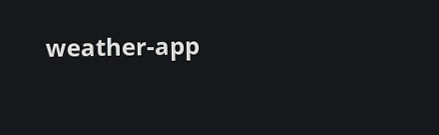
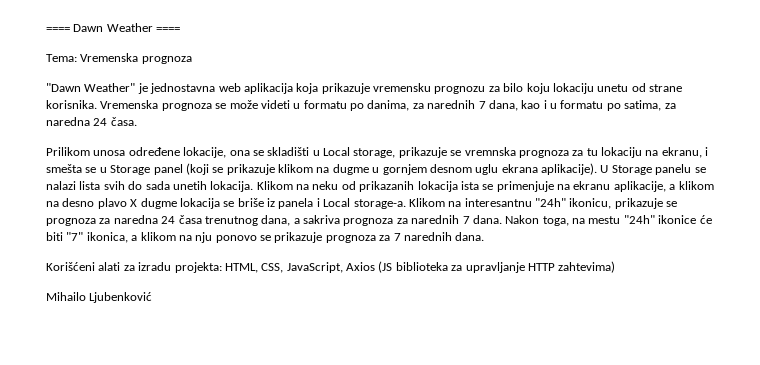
[45,36,200,63] weather-app -> [46,23,181,32] [46,53,192,64] [46,83,682,94] [46,100,676,111] [46,117,137,126] [46,147,709,158] [46,163,706,175] [46,181,714,192] [46,198,678,209] [46,215,712,226] [46,232,485,243] [46,261,616,273] [46,292,153,303] ==== Dawn Weather ==== // Tema: Vremenska prognoza // "Dawn Weather" je jednostavna web aplikacija koja prikazuje vremensku prognozu za bilo koju lokaciju unetu od strane korisnika. Vremenska prognoza se može videti u formatu po danima, za narednih 7 dana, kao i u formatu po satima, za naredna 24 časa. // Prilikom unosa određene lokacije, ona se skladišti u Local storage, prikazuje se vremnska prognoza za tu lokaciju na ekranu, i smešta se u Storage panel (koji se prikazuje klikom na dugme u gornjem desnom uglu ekrana aplikacije). U Storage panelu se nalazi lista svih do sada unetih lokacija. Klikom na neku od prikazanih lokacija ista se primenjuje na ekranu aplikacije, a klikom na desno plavo X dugme lokacija se briše iz panela i Local storage-a. Klikom na interesantnu "24h" ikonicu, prikazuje se prognoza za naredna 24 časa trenutnog dana, a sakriva prognoza za narednih 7 dana. Nakon toga, na mestu "24h" ikonice će biti "7" ikonica, a klikom na nju ponovo se prikazuje prognoza za 7 narednih dana. // Korišćeni alati za izradu projekta: HTML, CSS, JavaScript, Axios (JS biblioteka za upravljanje HTTP zahtevima) // Mihailo Ljubenković

